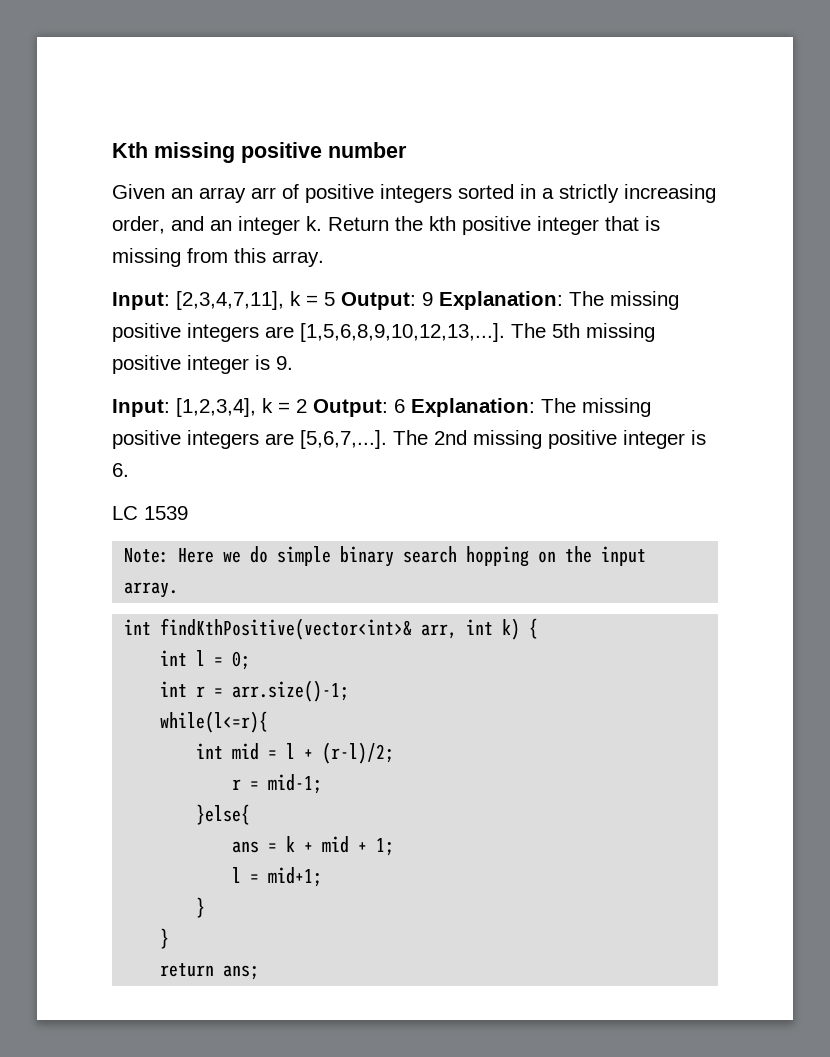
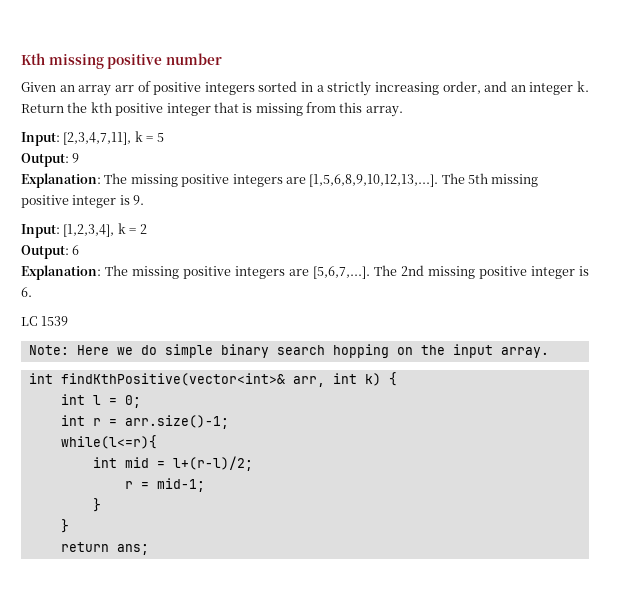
(335, 299) none -> (164, 137) //
(433, 299) none -> (80, 158) //
(307, 406) none -> (147, 229) //
(405, 406) none -> (80, 250) //
[286,742,395,764] l + (r-l)/2; -> [172,456,253,471] l+(r-l)/2;
[196,804,251,825] [232,836,395,856] [232,867,323,887] // }else{ // ans = k + mid + 1; // l = mid+1; -> (205, 485) none

